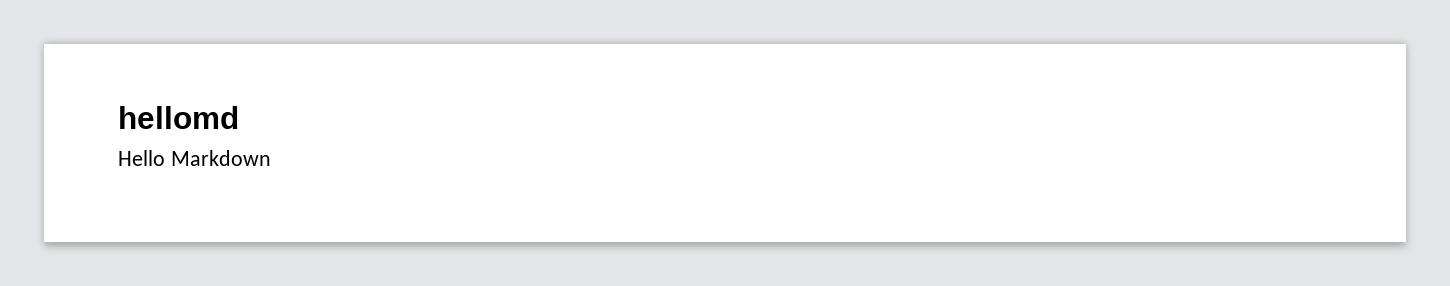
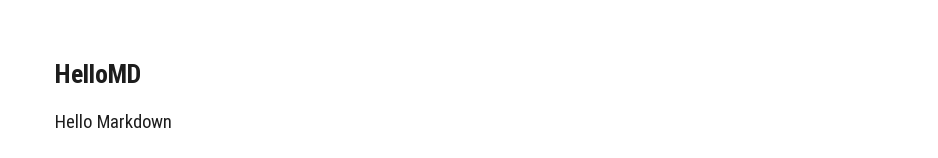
[118,106,239,129] hellomd -> [55,64,141,83] HelloMD

